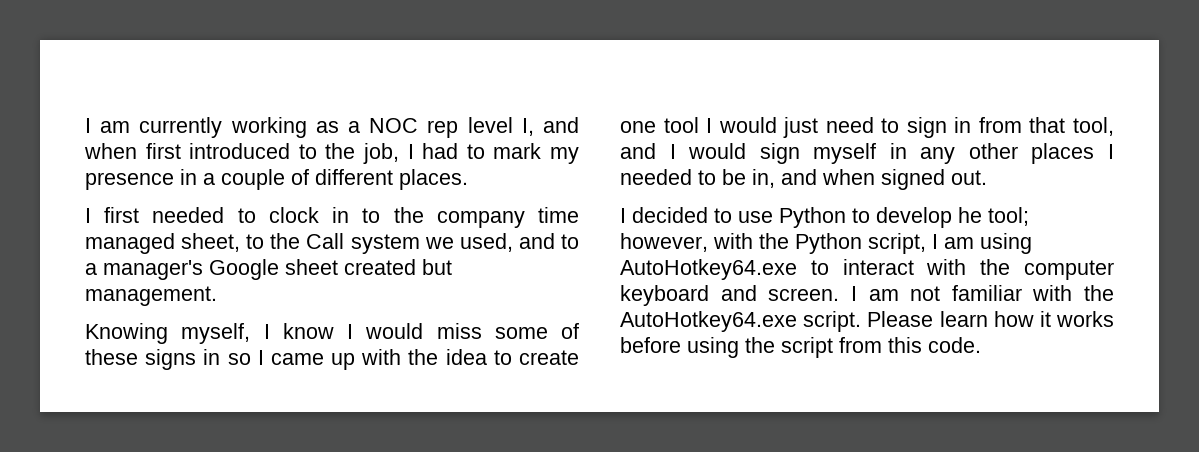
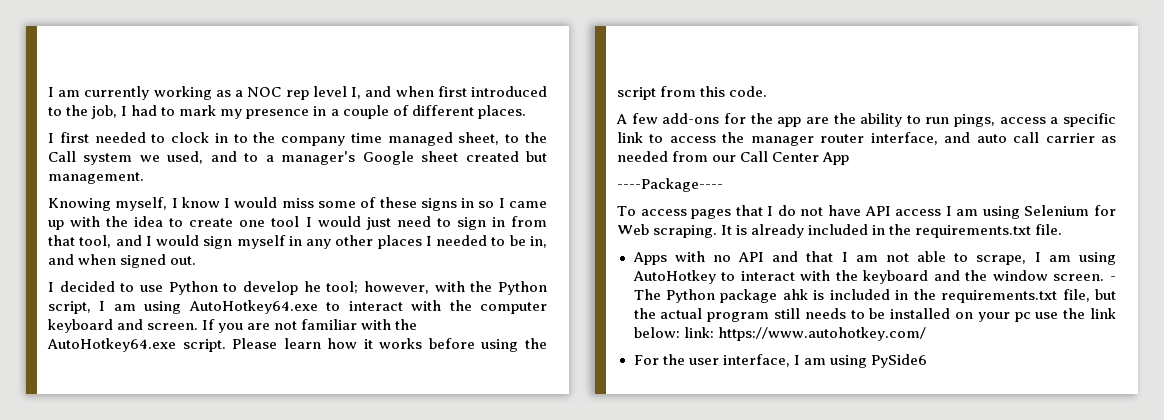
[850,286,899,301] I am -> [202,319,271,333] If you are
(981, 345) none -> [616,113,1116,127] [617,132,1116,146] [617,151,850,165] [617,178,723,192] [617,205,1116,219] [617,224,1063,238] [632,251,1117,265] [632,270,1116,284] [633,289,1116,303] [633,308,1117,322] [633,327,926,341] [633,354,927,368] // A few add-ons for the app are the ability to run pings, access a specific link to access the manager router interface, and auto call carrier as needed from our Call Center App // ----Package---- // To access pages that I do not have API access I am using Selenium for Web scraping. It is already included in the requirements.txt file. // Apps with no API and that I am not able to scrape, I am using AutoHotkey to interact with the keyboard and the window screen. - The Python package ahk is included in the requirements.txt file, but the actual program still needs to be installed on your pc use the link below: link: https://www.autohotkey.com/ // For the user interface, I am using PySide6

